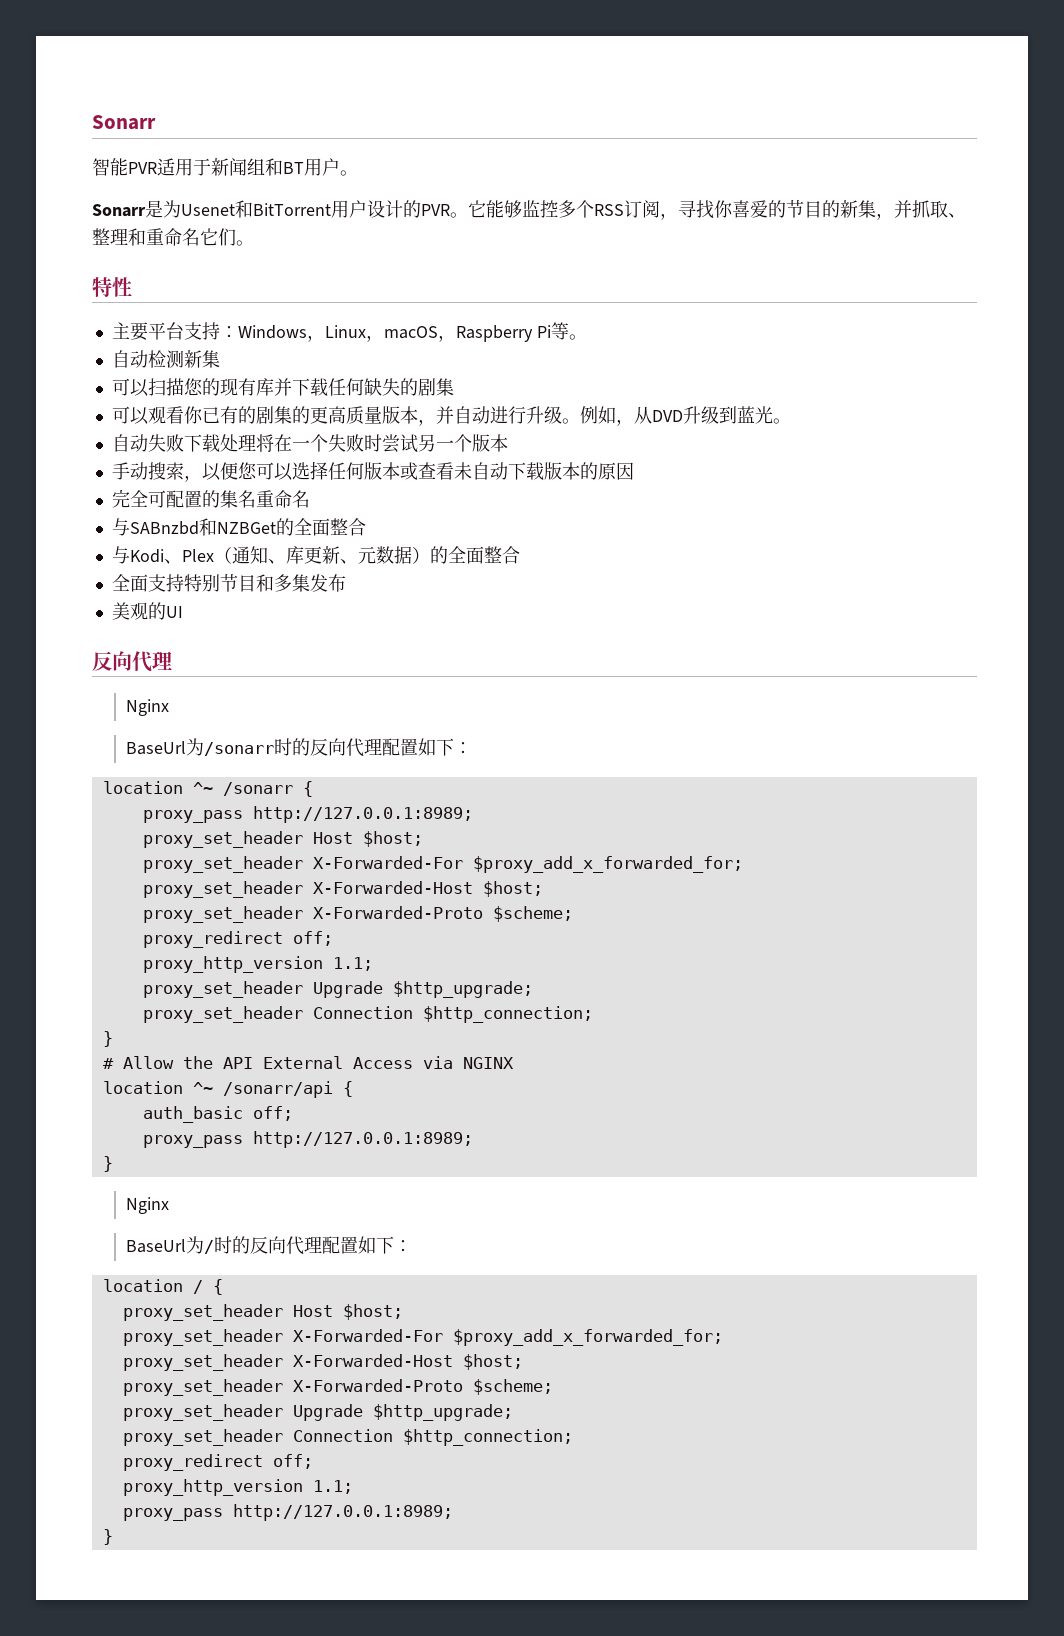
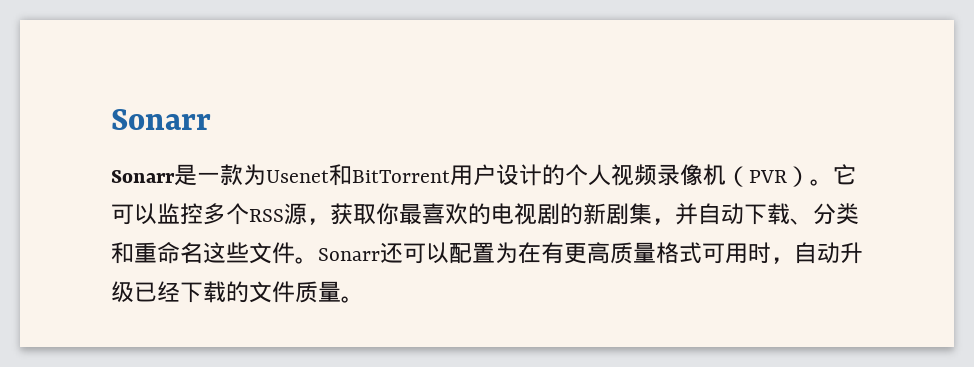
[92,115,156,130] [92,158,358,176] Sonarr // 智能PVR适用于新闻组和BT用户。 -> [111,109,211,130] Sonarr
(163, 209) none -> [197,164,243,186] 一款
[421,200,966,220] [92,228,254,246] [92,277,132,297] [111,322,587,342] [111,350,220,368] [111,378,454,397] [111,406,791,426] [111,434,508,453] [111,461,634,482] [111,489,310,508] [111,518,366,536] [111,546,520,564] [111,574,346,592] [111,602,183,620] [92,651,172,672] [126,699,170,716] [126,738,473,757] [102,781,313,797] [142,806,473,823] [142,831,423,848] [142,856,743,873] [142,881,543,898] [142,906,573,923] [142,931,333,948] [142,956,373,973] [142,981,533,998] [142,1006,593,1023] [102,1031,113,1047] [102,1056,514,1069] [102,1081,353,1098] [142,1106,293,1123] [142,1131,473,1148] [102,1156,113,1172] [126,1197,170,1214] [126,1236,413,1255] [102,1279,223,1295] [122,1304,403,1321] [122,1329,723,1346] [122,1354,523,1371] [122,1379,553,1396] [122,1404,513,1421] [122,1429,573,1446] [122,1454,313,1471] [122,1479,353,1496] [122,1504,453,1521] [102,1529,113,1545] PVR。它能够监控多个RSS订阅，寻找你喜爱的节目的新集，并抓取、整理和重命名它们。 // 特性 // 主要平台支持：Windows，Linux，macOS，Raspberry Pi等。 // 自动检测新集 // 可以扫描您的现有库并下载任何缺失的剧集 // 可以观看你已有的剧集的更高质量版本，并自动进行升级。例如，从DVD升级到蓝光。 // 自动失败下载处理将在一个失败时尝试另一个版本 // 手动搜索，以便您可以选择任何版本或查看未自动下载版本的原因 // 完全可配置的集名重命名 // 与SABnzbd和NZBGet的全面整合 // 与Kodi、Plex（通知、库更新、元数据）的全面整合 // 全面支持特别节目和多集发布 // 美观的UI // 反向代理 // Nginx // BaseUrl为/sonarr时的反向代理配置如下： // location ^~ /sonarr { // proxy_pass http://127.0.0.1:8989; // proxy_set_header Host $host; // proxy_set_header X-Forwarded-For $proxy_add_x_forwarded_for; // proxy_set_header X-Forwarded-Host $host; // proxy_set_header X-Forwarded-Proto $scheme; // proxy_redirect off; // proxy_http_version 1.1; // proxy_set_header Upgrade $http_upgrade; // proxy_set_header Connection $http_connection; // } // # Allow the API External Access via NGINX // location ^~ /sonarr/api { // auth_basic off; // proxy_pass http://127.0.0.1:8989; // } // Nginx // BaseUrl为/时的反向代理配置如下： // location / { // proxy_set_header Host $host; // proxy_set_header X-Forwarded-For $proxy_add_x_forwarded_for; // proxy_set_header X-Forwarded-Host $host; // proxy_set_header X-Forwarded-Proto $scheme; // proxy_set_header Upgrade $http_upgrade; // proxy_set_header Connection $http_connection; // proxy_redirect off; // proxy_http_version 1.1; // proxy_pass http://127.0.0.1:8989; // } -> [565,164,856,187] [111,203,859,225] [111,242,863,264] [111,281,364,303] 个人视频录像机（PVR）。它可以监控多个RSS源，获取你最喜欢的电视剧的新剧集，并自动下载、分类和重命名这些文件。Sonarr还可以配置为在有更高质量格式可用时，自动升级已经下载的文件质量。

